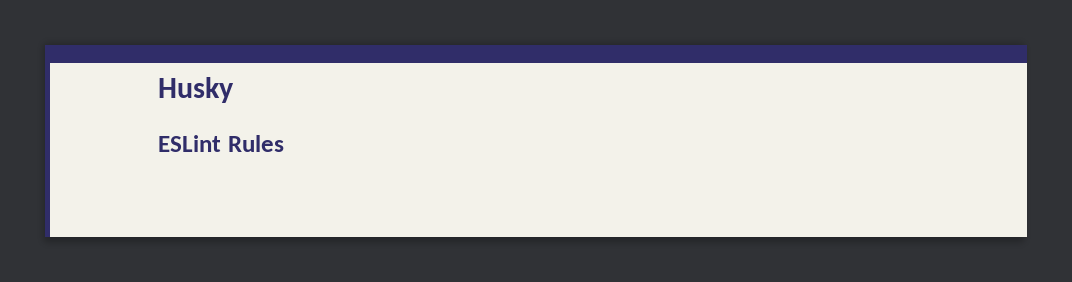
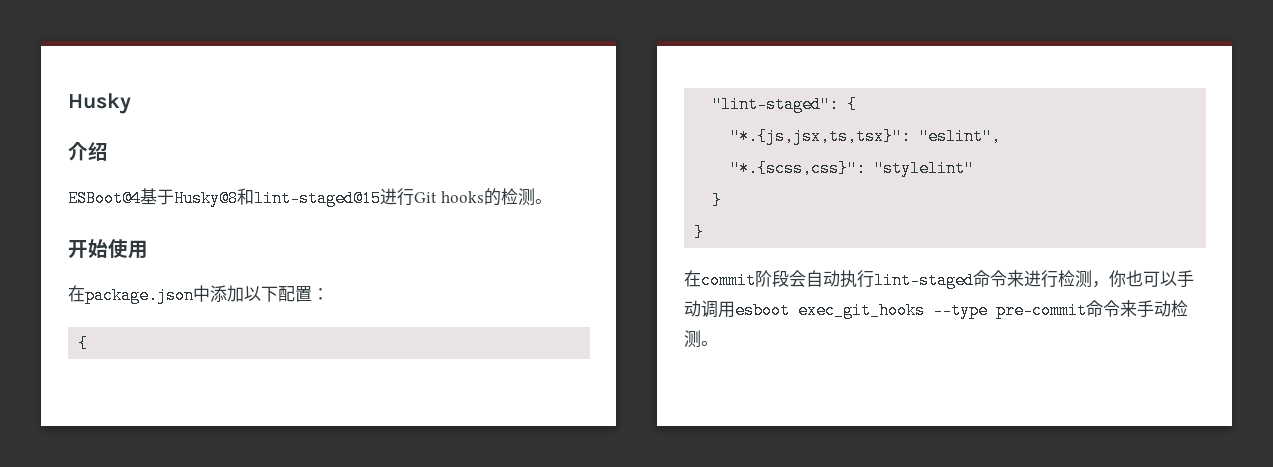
[158,135,284,152] ESLint Rules -> [68,142,108,161] [68,188,552,207] [68,239,148,259] [68,285,329,304] [78,335,89,352] [712,96,858,113] [730,128,1002,145] [730,160,975,177] [712,192,723,209] [694,224,705,241] [684,270,1194,289] [684,300,1188,319] [684,330,718,348] 介绍 // ESBoot@4基于Husky@8和lint-staged@15进行Git hooks的检测。 // 开始使用 // 在package.json中添加以下配置： // { // "lint-staged": { // "*.{js,jsx,ts,tsx}": "eslint", // "*.{scss,css}": "stylelint" // } // } // 在commit阶段会自动执行lint-staged命令来进行检测，你也可以手动调用esboot exec_git_hooks --type pre-commit命令来手动检测。

